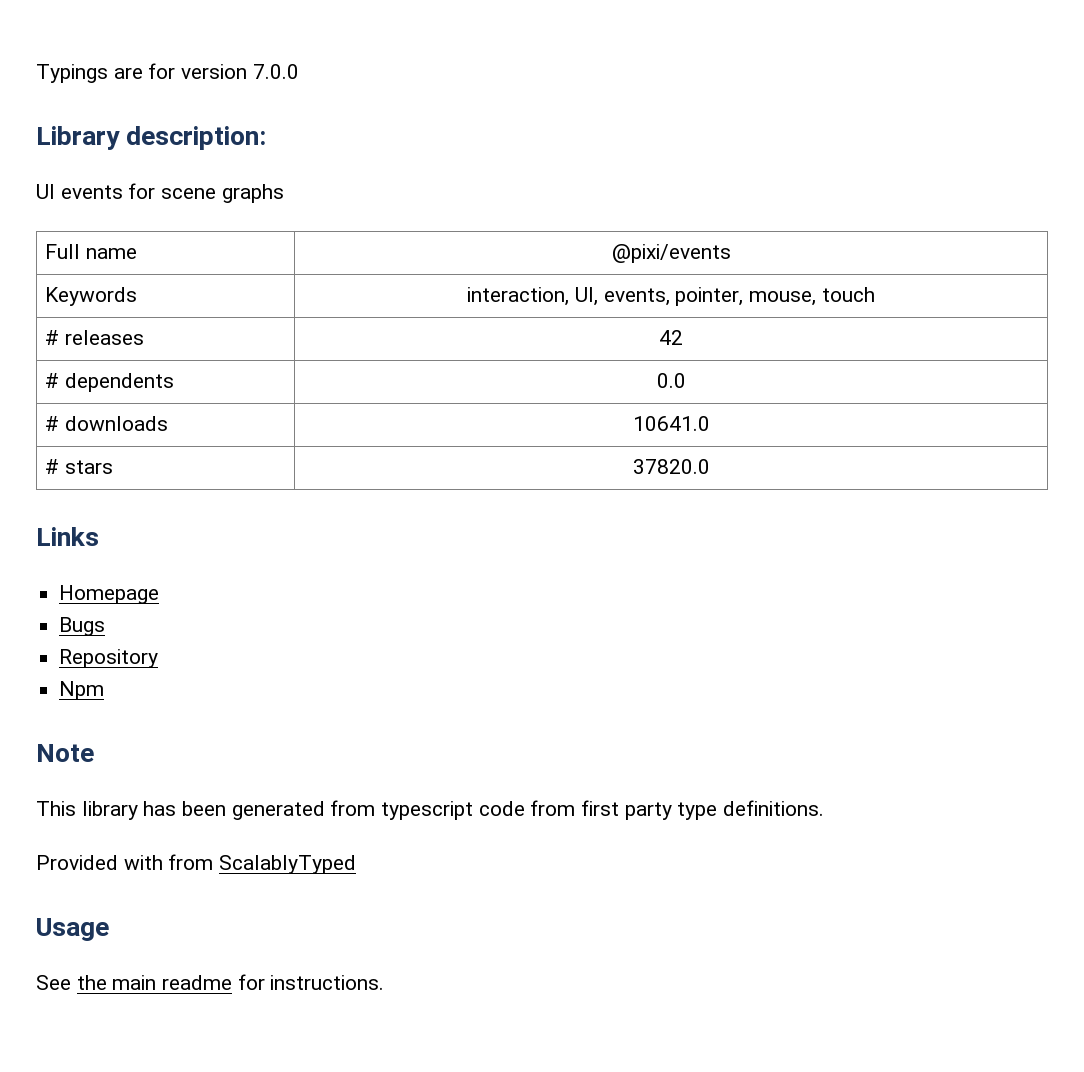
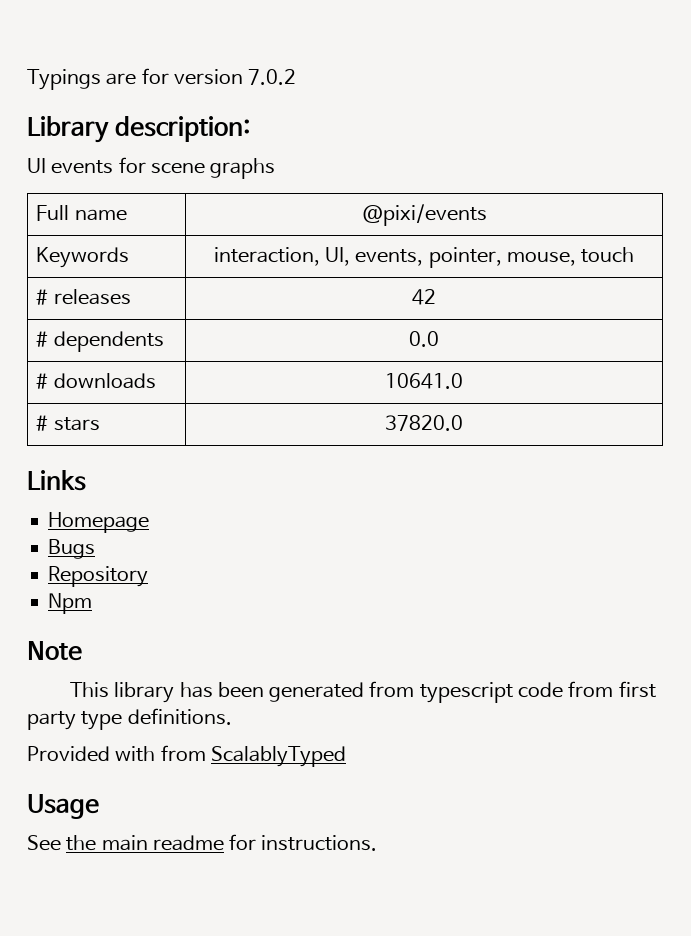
[252,64,299,79] 7.0.0 -> [248,69,297,85] 7.0.2

